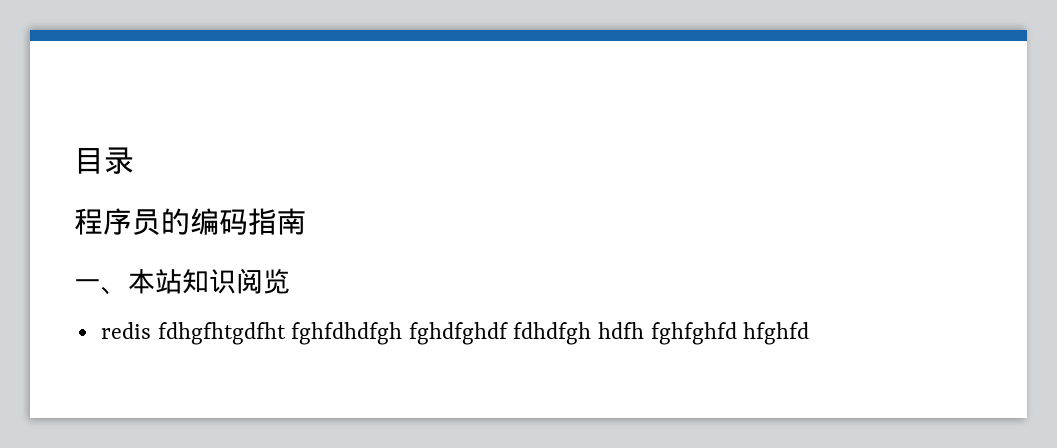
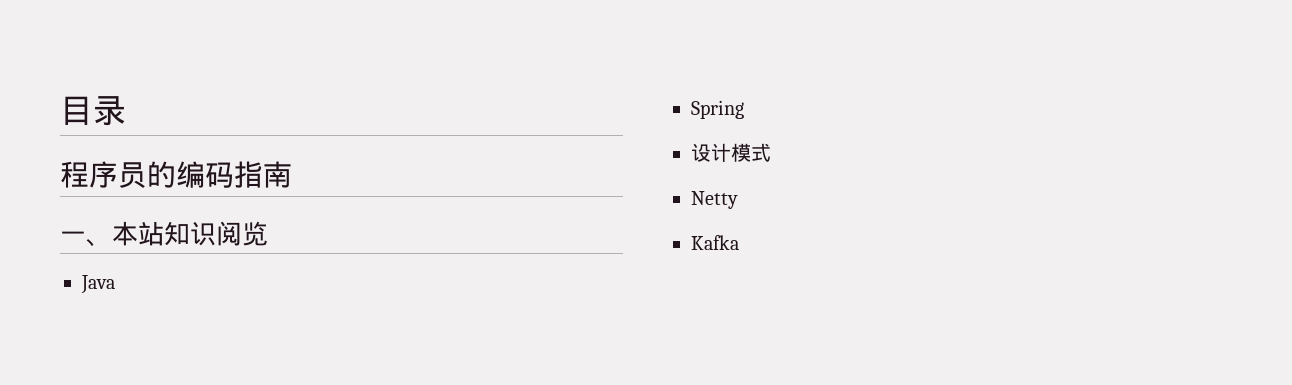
[100,322,810,345] redis fdhgfhtgdfht fghfdhdfgh fghdfghdf fdhdfgh hdfh fghfghfd hfghfd -> [81,275,115,294] [691,100,744,119] [691,143,771,162] [691,191,738,209] [691,235,739,250] Java // Spring // 设计模式 // Netty // Kafka

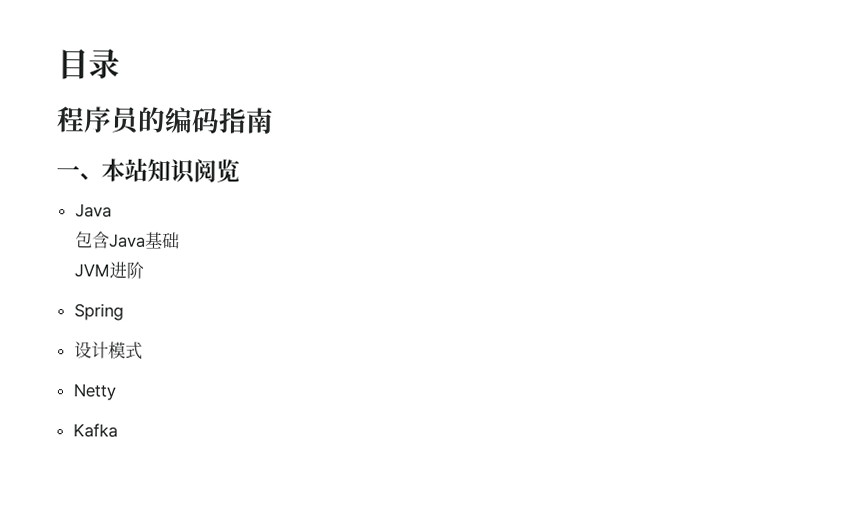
(115, 284) none -> [74,231,180,250] [73,261,144,279] // 包含Java基础 // JVM进阶

